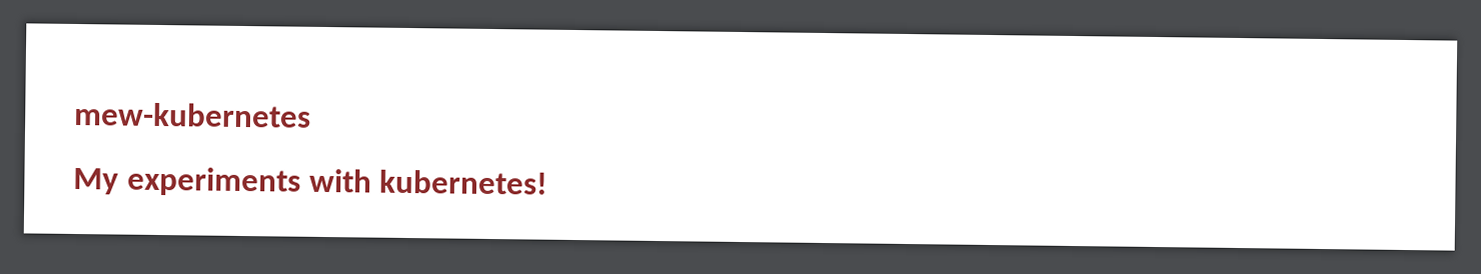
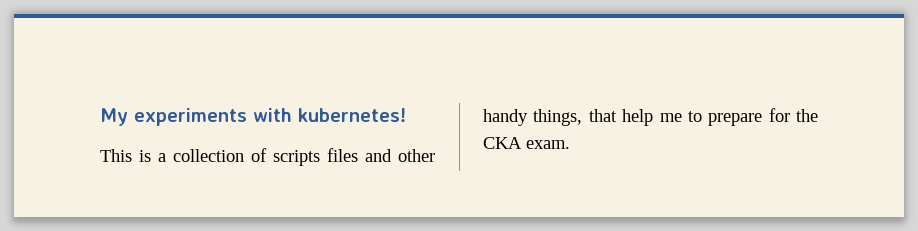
[74,101,311,128] mew-kubernetes // -> (100, 117) none
(549, 182) none -> [100,148,435,166] [483,108,818,126] [483,137,570,149] // This is a collection of scripts files and other handy things, that help me to prepare for the CKA exam.

